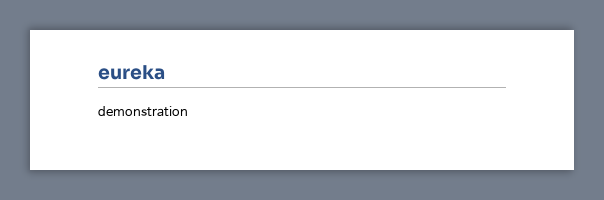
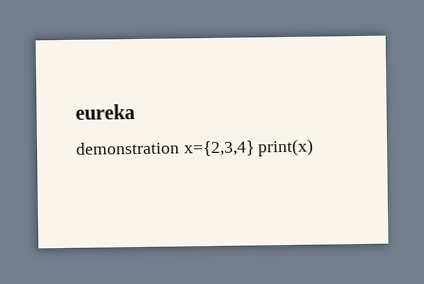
(188, 111) none -> [182,138,315,157] x={2,3,4} print(x)

